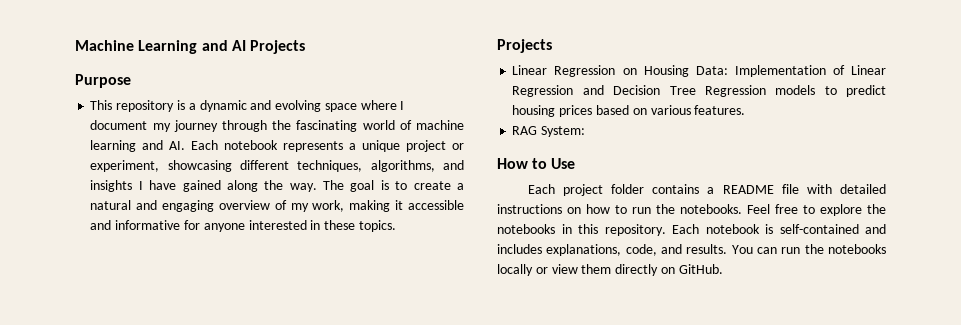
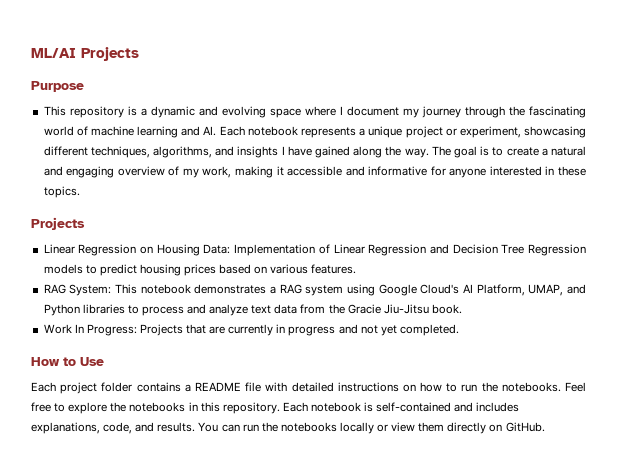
[75,40,246,54] Machine Learning and AI -> [31,48,76,58] ML/AI
(586, 131) none -> [114,284,586,296] [43,304,462,316] [43,324,459,336] This notebook demonstrates a RAG system using Google Cloud's AI Platform, UMAP, and Python libraries to process and analyze text data from the Gracie Jiu-Jitsu book. // Work In Progress: Projects that are currently in progress and not yet completed.

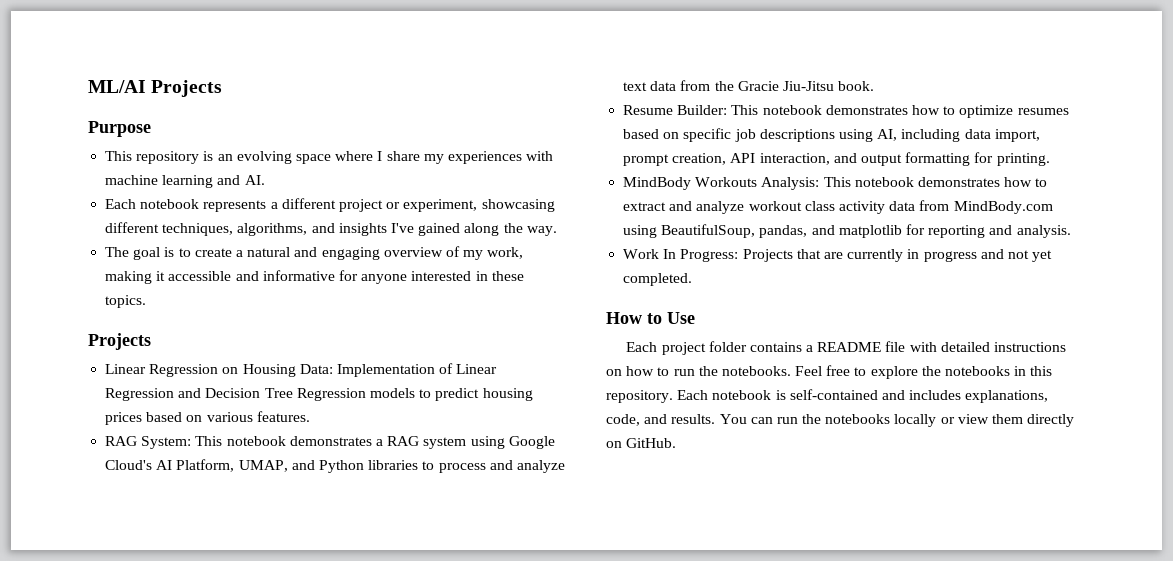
[140,106,218,118] a dynamic and -> [217,154,233,161] an
[346,106,586,118] [43,126,88,136] document my journey through the fascinating world of -> [386,151,554,164] share my experiences with
(217, 131) none -> (265, 180) //
[368,126,403,138] unique -> [281,198,336,209] different
[281,146,312,156] I have -> [390,223,414,233] I've
(429, 153) none -> (557, 231) //
(462, 309) none -> [623,105,1069,118] [623,128,1040,142] [623,152,1050,166] [623,177,1048,190] [623,200,1053,214] [623,224,1071,238] // Resume Builder: This notebook demonstrates how to optimize resumes based on specific job descriptions using AI, including data import, prompt creation, API interaction, and output formatting for printing. // MindBody Workouts Analysis: This notebook demonstrates how to extract and analyze workout class activity data from MindBody.com using BeautifulSoup, pandas, and matplotlib for reporting and analysis.

